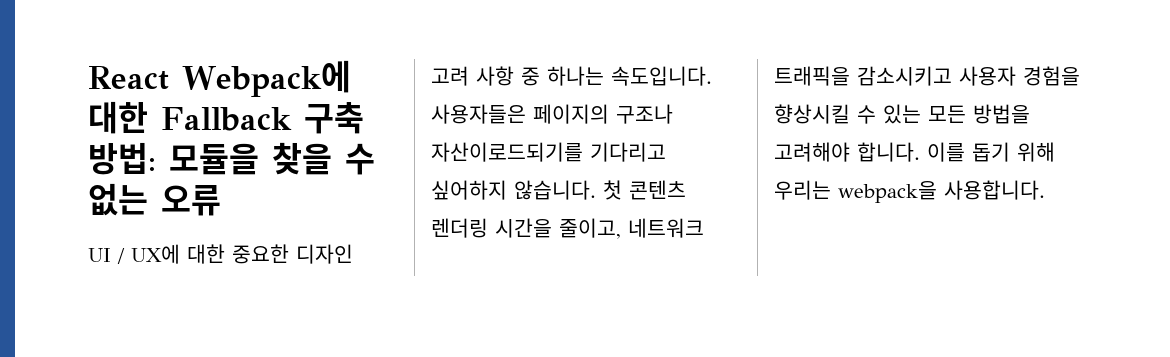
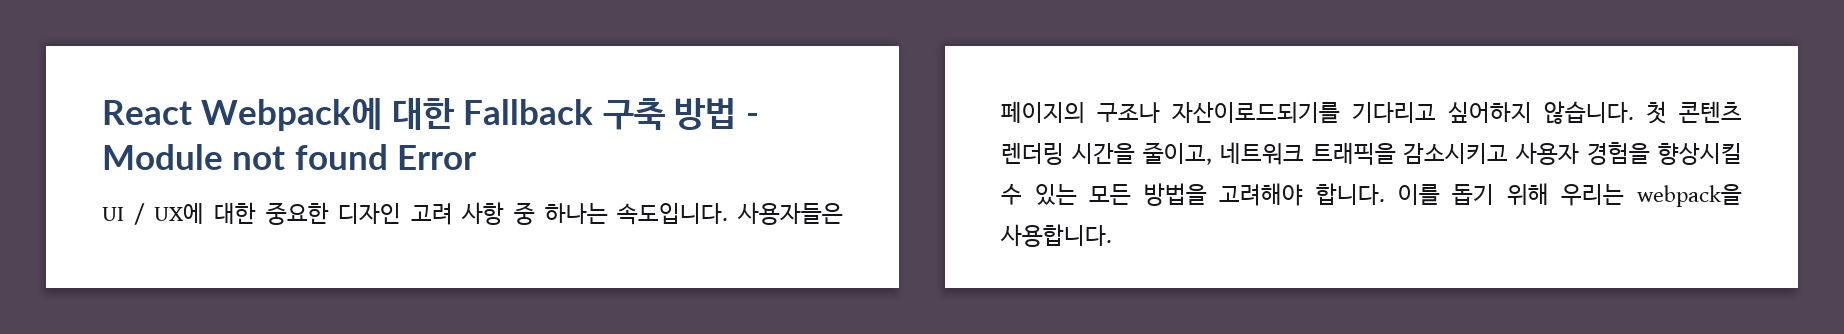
[88,142,375,175] [88,183,221,216] 방법: 모듈을 찾을 수 없는 오류 -> [674,98,759,130] [102,144,477,170] 방법 - Module not found Error

